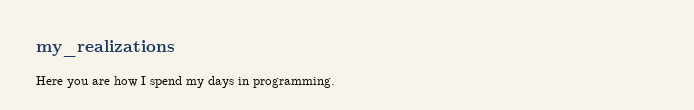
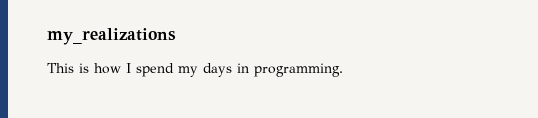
[36,76,110,88] Here you are -> [47,63,89,73] This is

